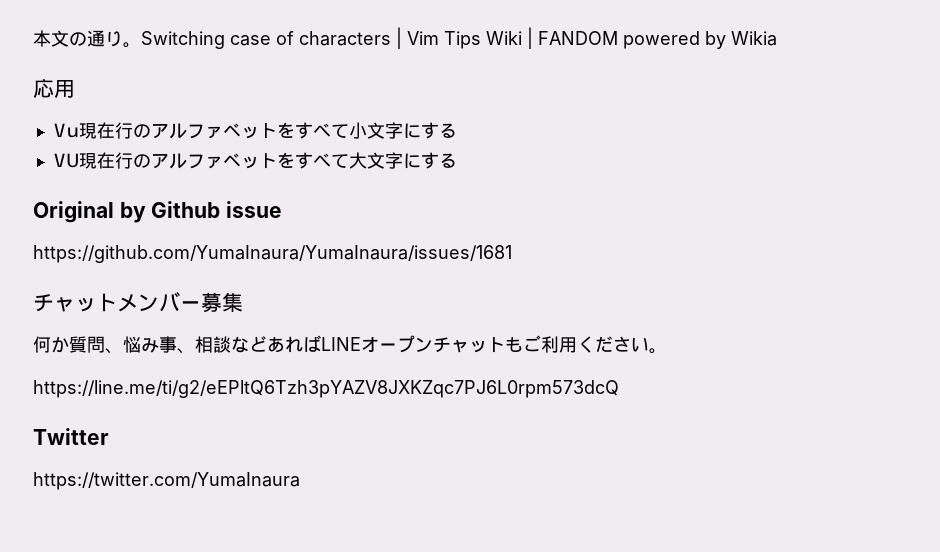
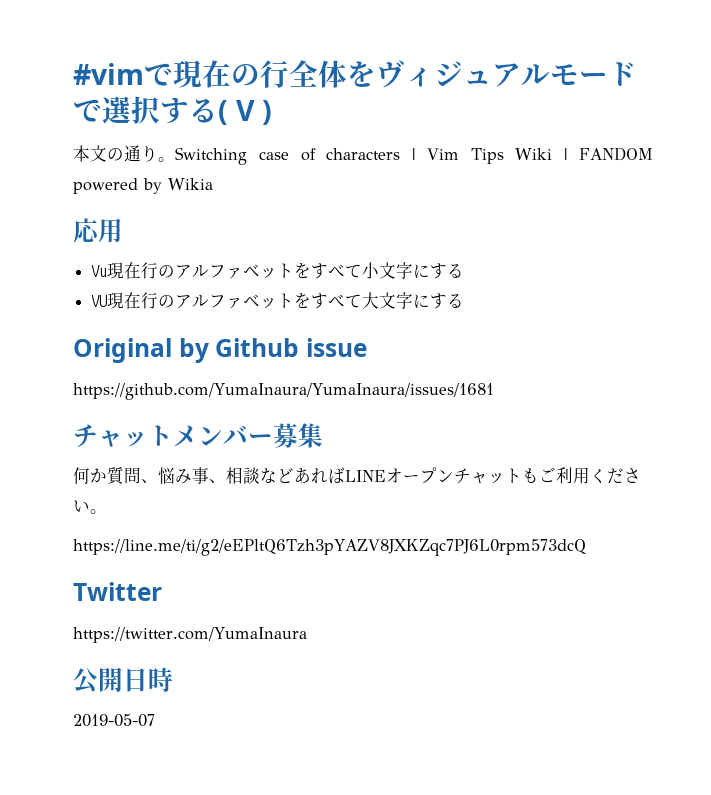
(33, 38) none -> [73,60,637,88] [73,96,273,125] #vimで現在の行全体をヴィジュアルモードで選択する( V ) //
(300, 481) none -> [73,667,173,694] [73,714,155,727] // 公開日時 // 2019-05-07

